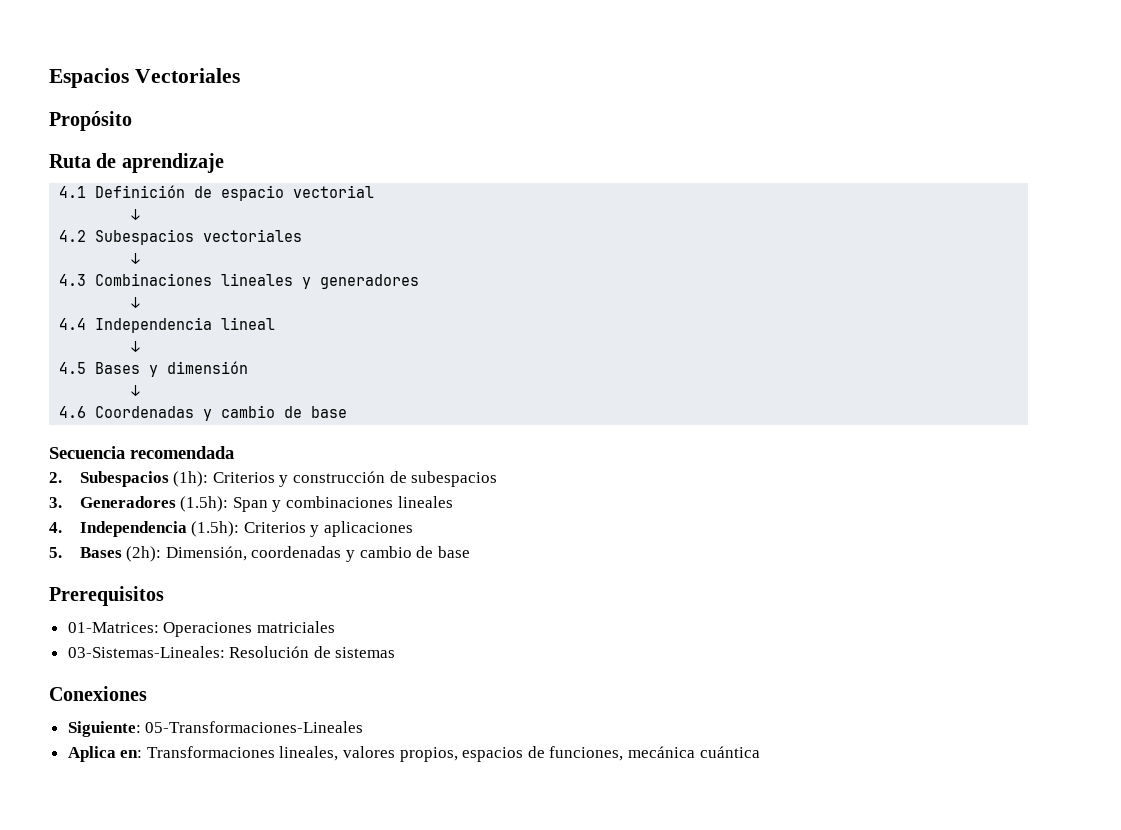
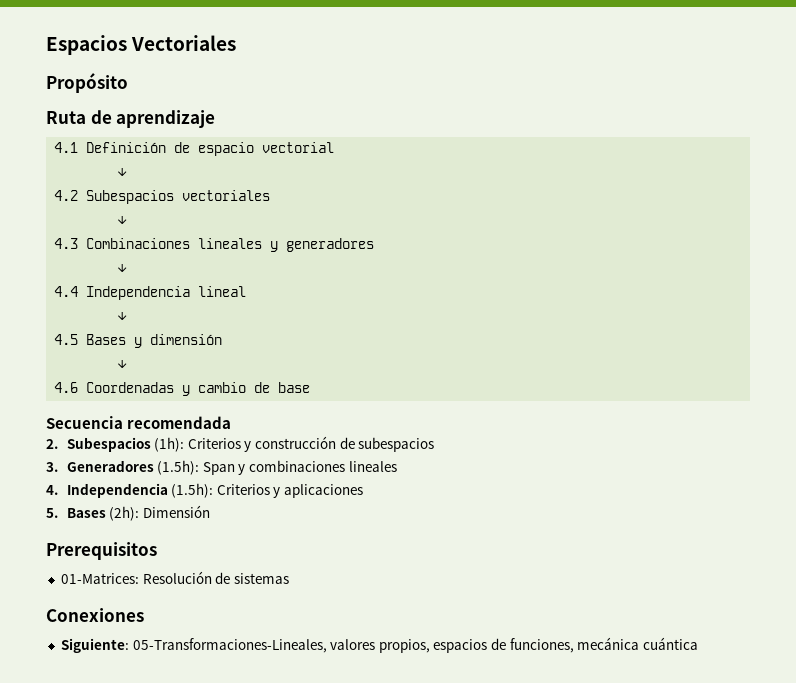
[165,546,470,562] Dimensión, coordenadas y cambio de base -> [142,505,210,518] Dimensión
[163,621,335,637] [67,646,225,658] Operaciones matriciales // 03-Sistemas-Lineales: -> (139, 578) none
[145,721,364,733] [67,746,339,762] 05-Transformaciones-Lineales // Aplica en: Transformaciones lineales, -> [132,638,327,653] 05-Transformaciones-Lineales,

